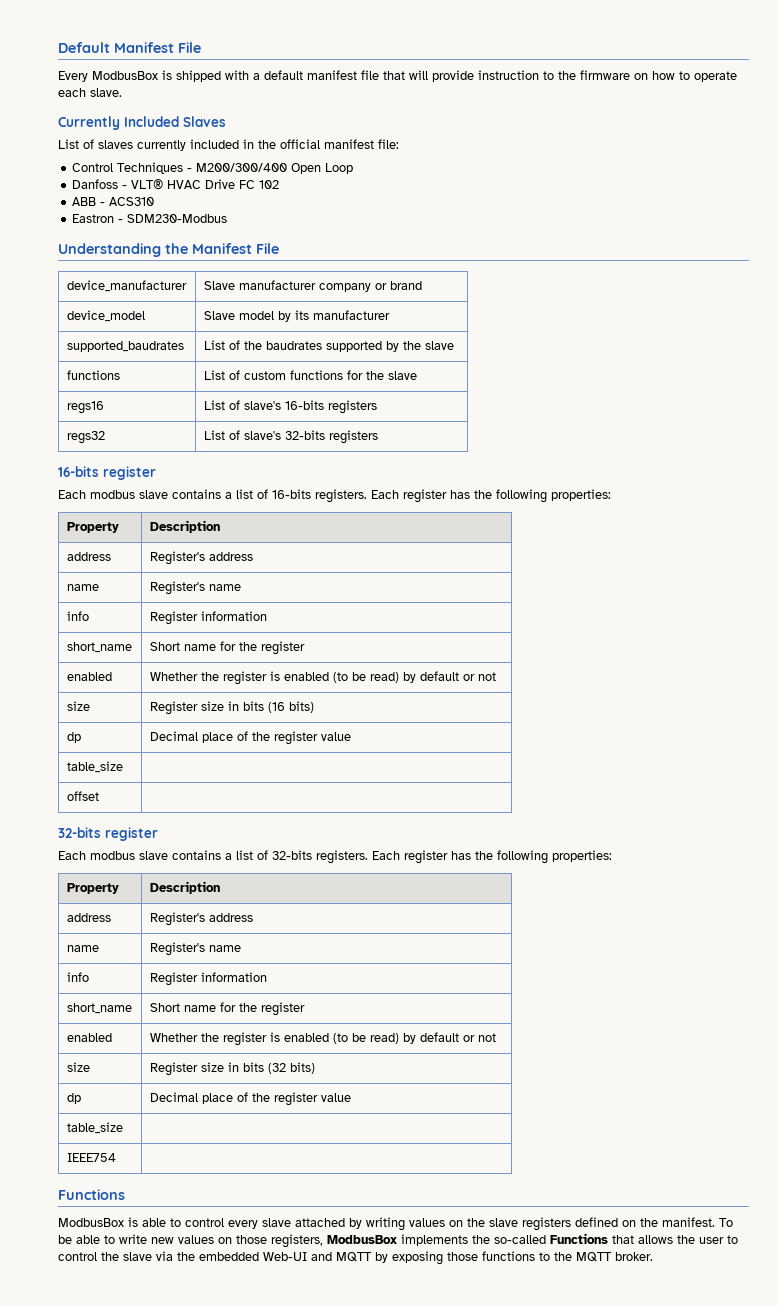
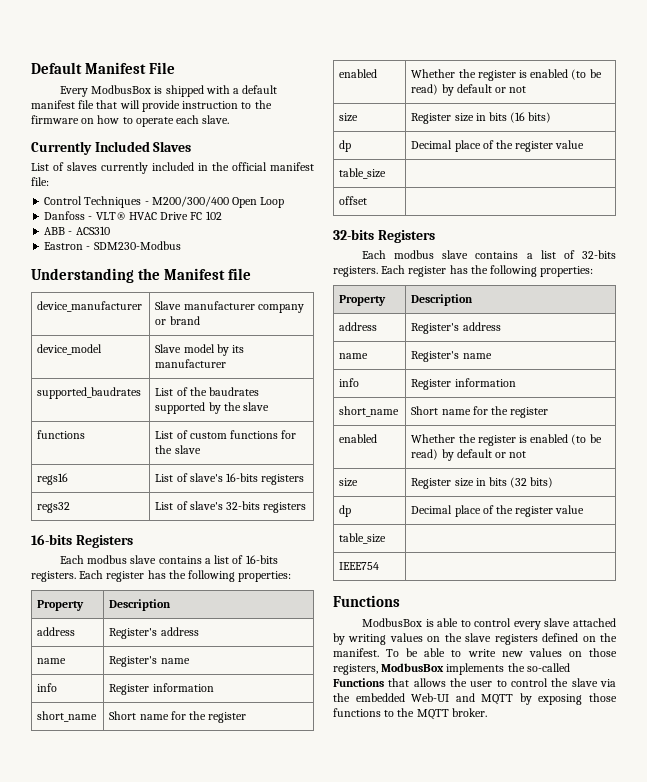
[256,243,279,254] File -> [228,268,252,280] file
[103,466,156,480] register -> [75,535,133,548] Registers
[105,827,158,841] register -> [377,230,435,243] Registers

